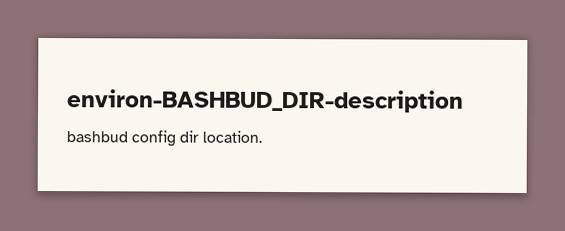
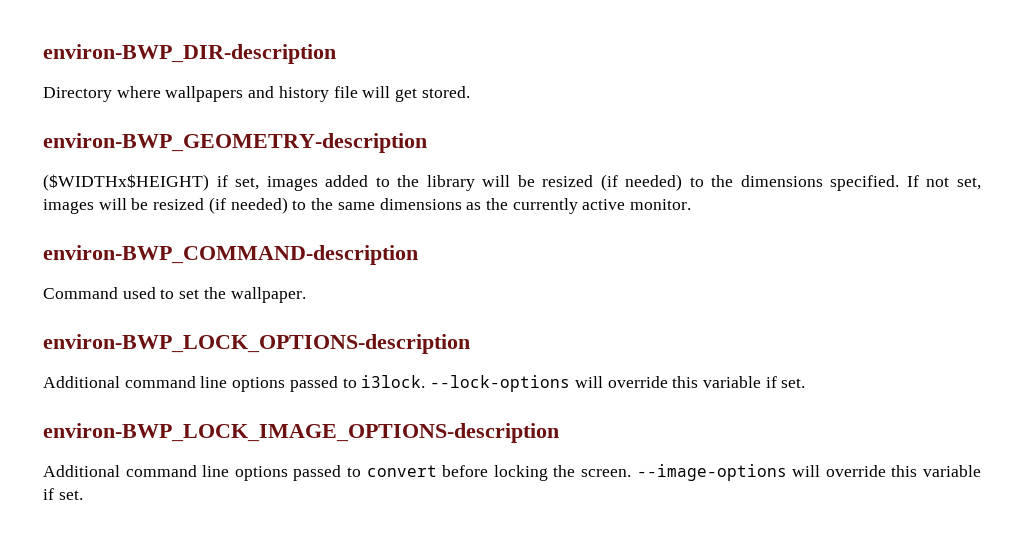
[67,89,464,113] [66,130,262,147] environ-BASHBUD_DIR-description // bashbud config dir location. -> [43,44,336,64] [43,86,470,102] [43,133,427,153] [43,174,981,191] [43,197,692,214] [43,245,418,265] [43,287,306,303] [43,334,470,354] [43,375,806,392] [43,423,559,443] [43,464,982,481] [43,488,83,500] environ-BWP_DIR-description // Directory where wallpapers and history file will get stored. // environ-BWP_GEOMETRY-description // ($WIDTHx$HEIGHT) if set, images added to the library will be resized (if needed) to the dimensions specified. If not set, images will be resized (if needed) to the same dimensions as the currently active monitor. // environ-BWP_COMMAND-description // Command used to set the wallpaper. // environ-BWP_LOCK_OPTIONS-description // Additional command line options passed to i3lock. --lock-options will override this variable if set. // environ-BWP_LOCK_IMAGE_OPTIONS-description // Additional command line options passed to convert before locking the screen. --image-options will override this variable if set.

